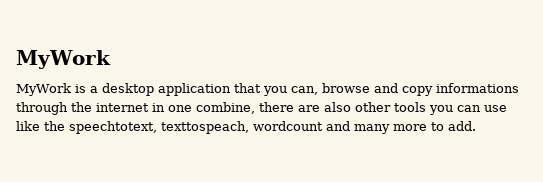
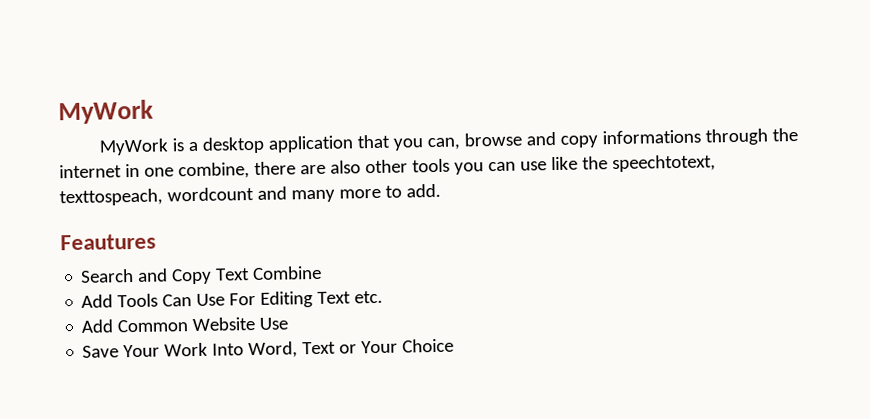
(476, 126) none -> [60,233,156,251] [80,265,323,285] [81,290,384,308] [81,316,289,333] [82,338,455,359] // Feautures // Search and Copy Text Combine // Add Tools Can Use For Editing Text etc. // Add Common Website Use // Save Your Work Into Word, Text or Your Choice

